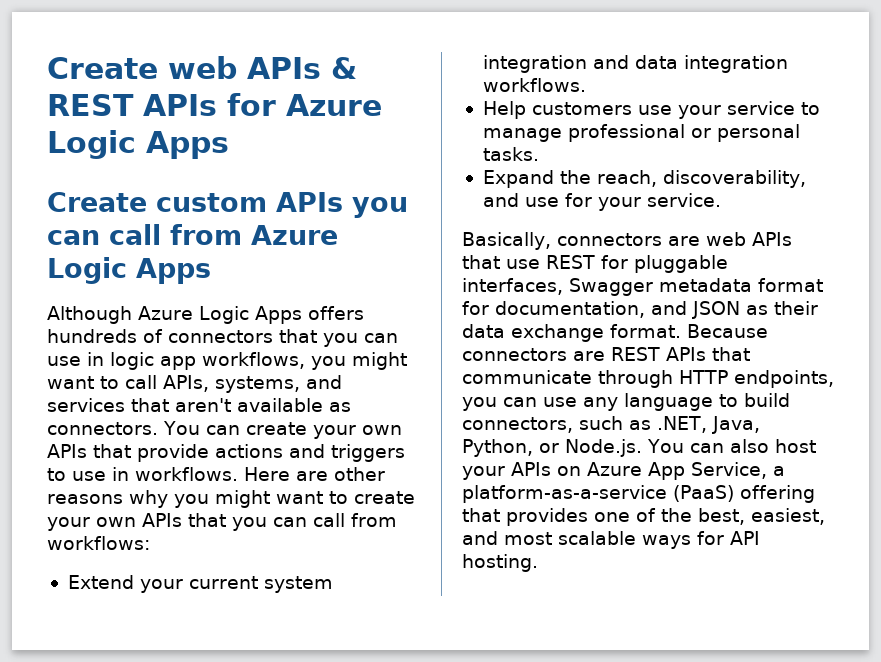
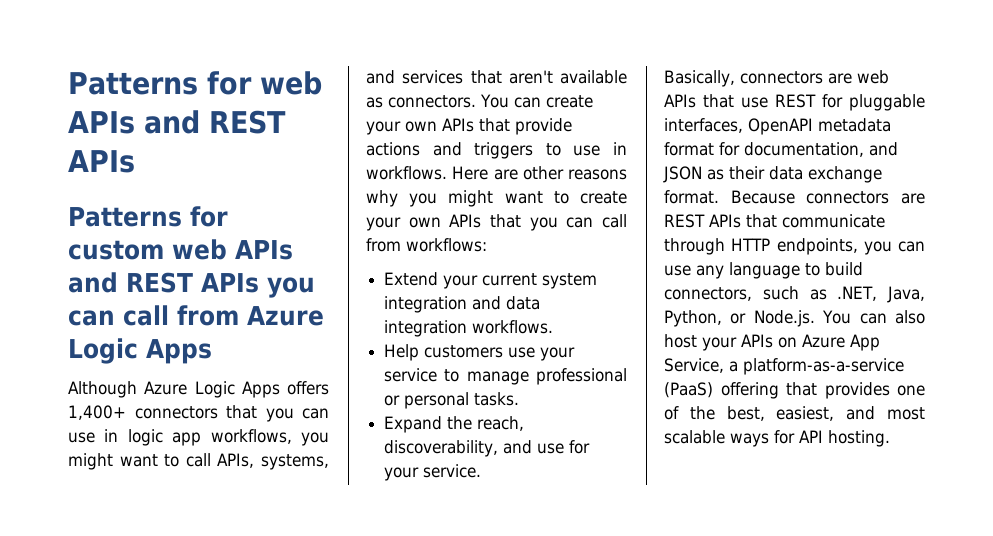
[47,56,357,79] [47,93,382,116] [47,130,229,159] [47,192,267,212] Create web APIs & REST APIs for Azure Logic Apps // Create custom -> [68,71,322,95] [68,110,286,134] [68,150,135,173] [68,206,228,227] [68,239,293,260] [68,272,193,293] Patterns for web APIs and REST APIs // Patterns for custom web APIs and REST
[47,329,163,343] hundreds of -> [68,405,126,420] 1,400+
[569,278,653,296] Swagger -> [748,118,813,135] OpenAPI

